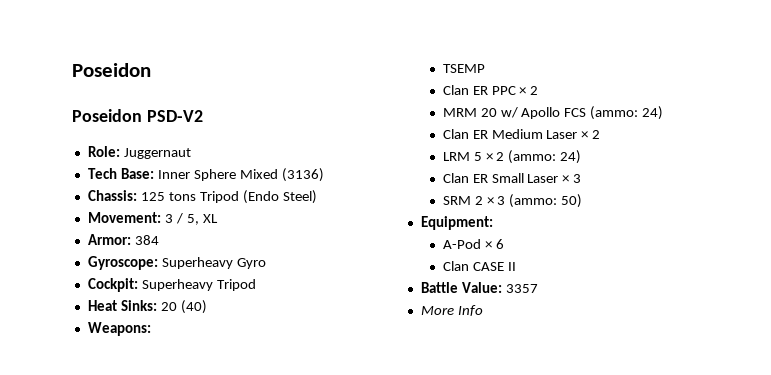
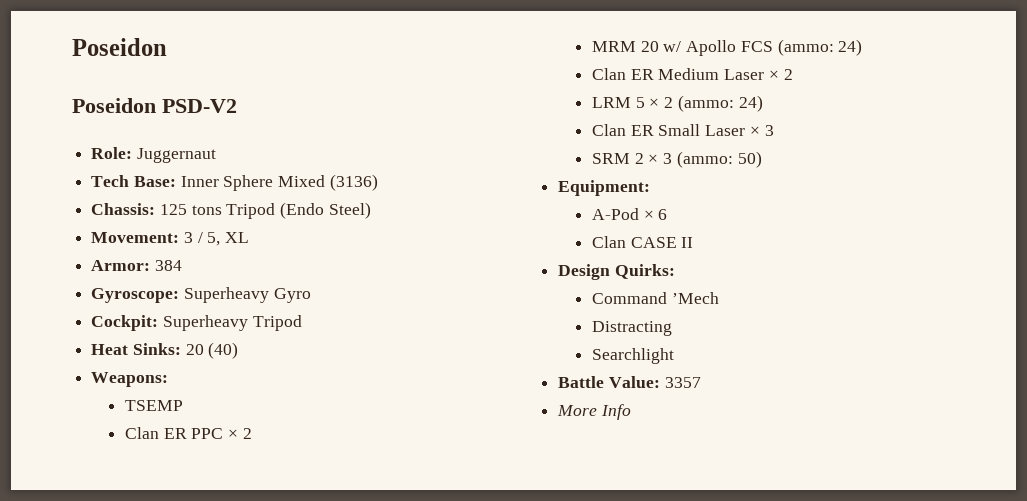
(516, 266) none -> [558,264,675,280] [591,292,719,304] [591,321,672,336] [591,348,674,364] // Design Quirks: // Command ’Mech // Distracting // Searchlight

